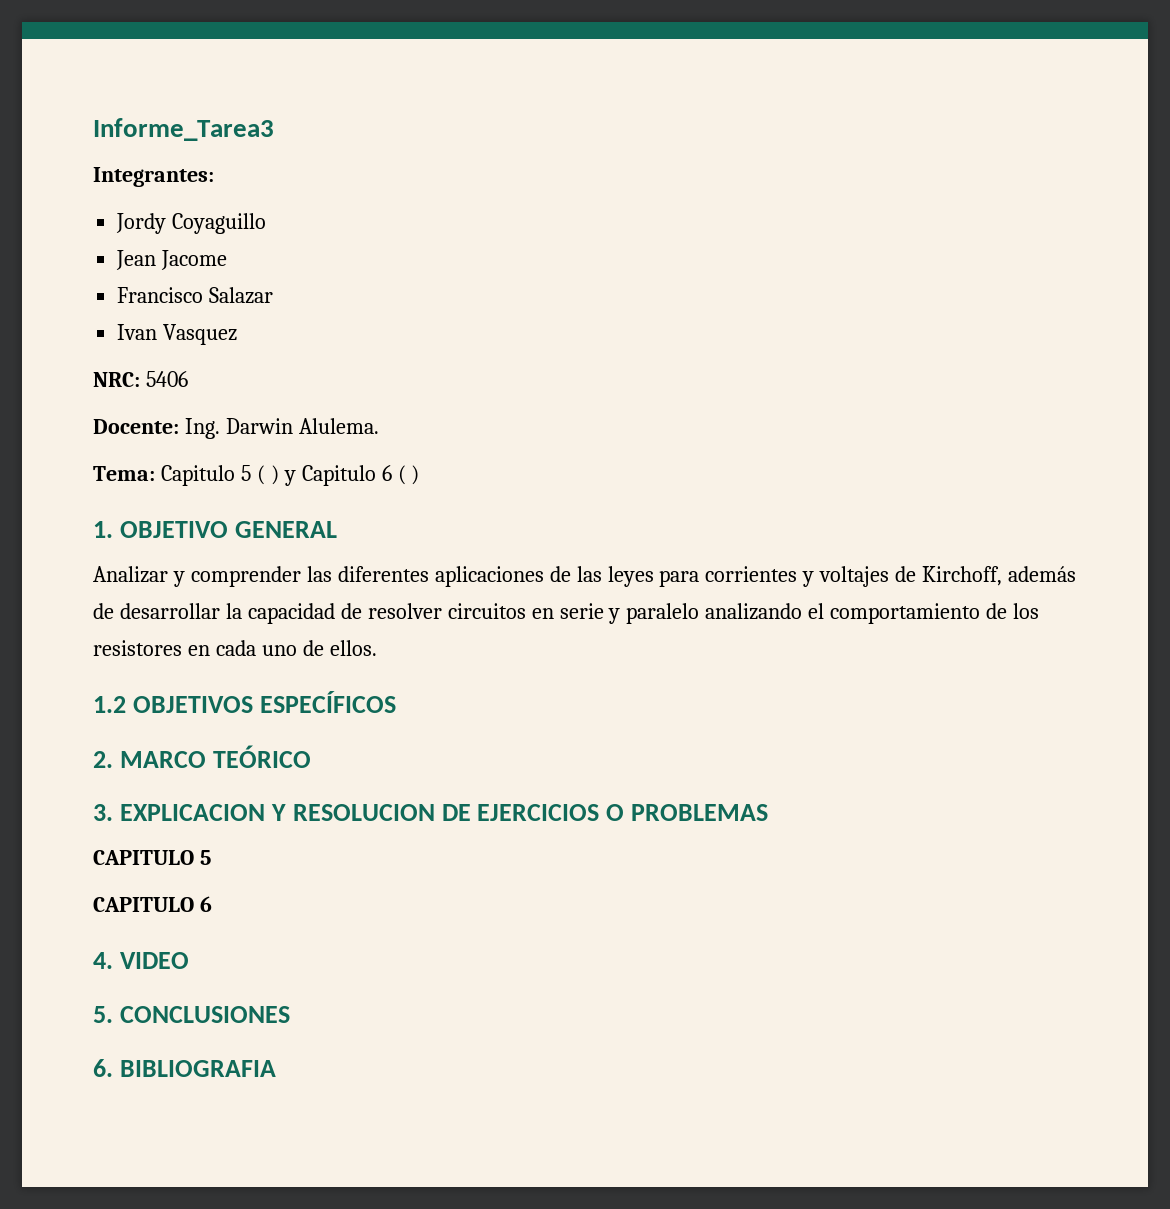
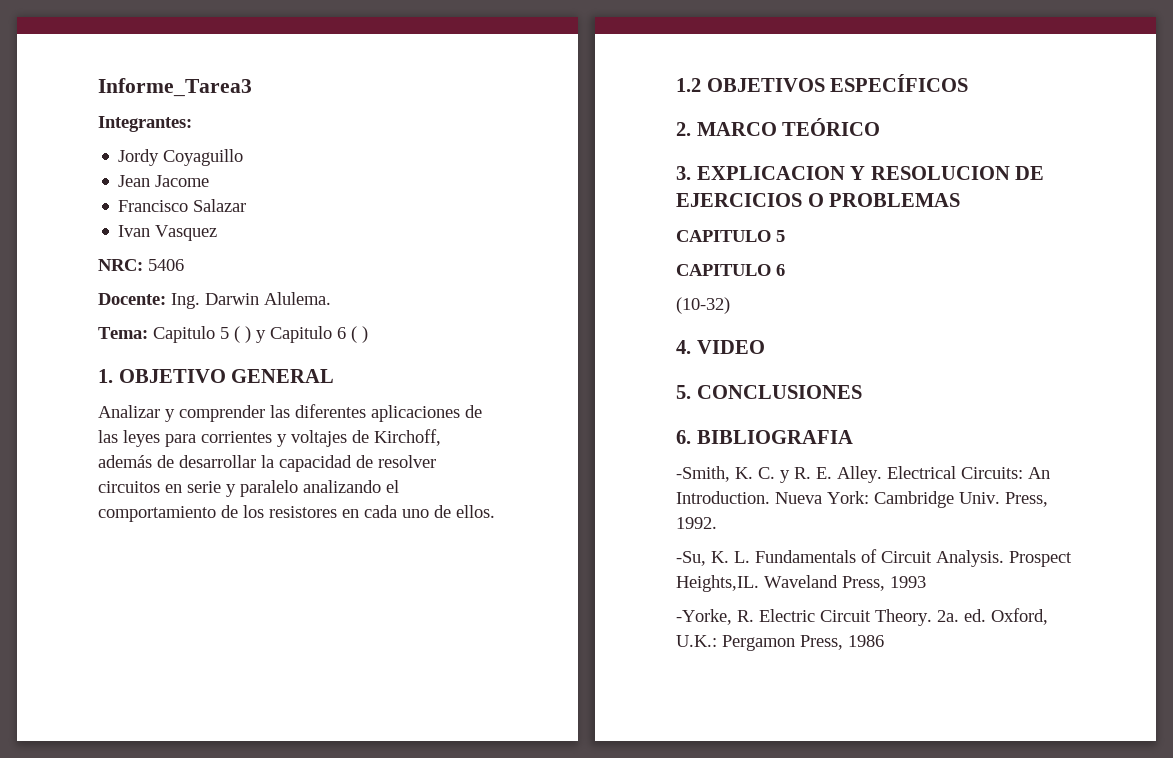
(212, 904) none -> [676,297,730,314] // (10-32)
(276, 1068) none -> [676,466,1050,483] [676,491,1048,508] [676,517,717,529] [676,549,1072,567] [676,575,926,592] [676,608,1048,626] [676,635,884,651] // -Smith, K. C. y R. E. Alley. Electrical Circuits: An Introduction. Nueva York: Cambridge Univ. Press, 1992. // -Su, K. L. Fundamentals of Circuit Analysis. Prospect Heights,IL. Waveland Press, 1993 // -Yorke, R. Electric Circuit Theory. 2a. ed. Oxford, U.K.: Pergamon Press, 1986

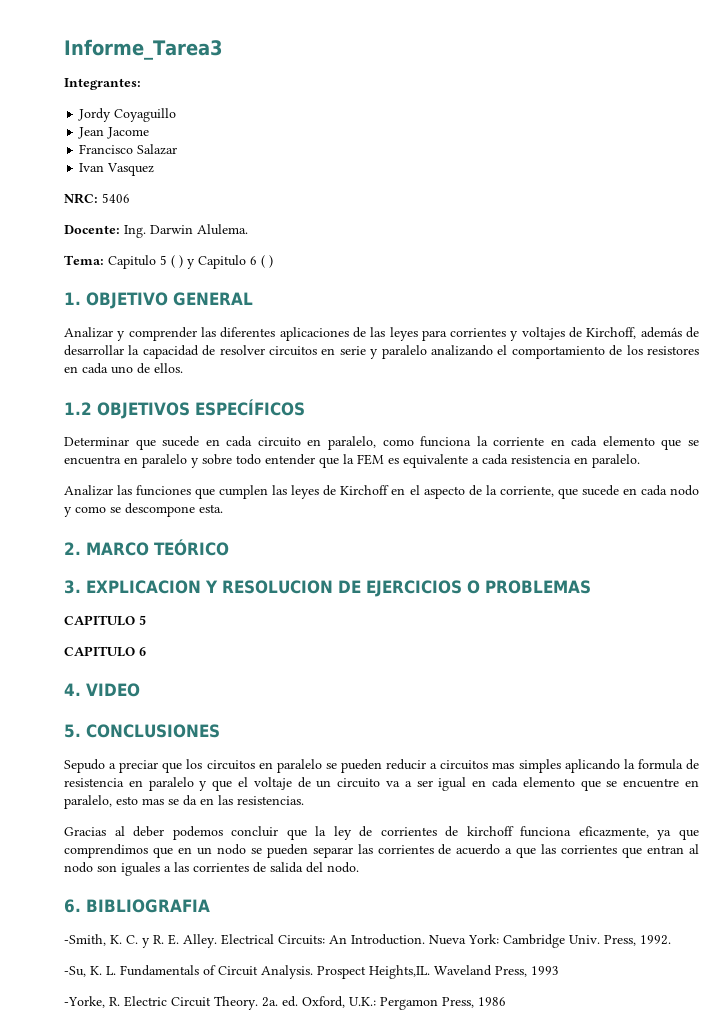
(969, 83) none -> [64,436,699,450] [64,454,640,468] [64,485,699,499] [64,503,223,517] // Determinar que sucede en cada circuito en paralelo, como funciona la corriente en cada elemento que se encuentra en paralelo y sobre todo entender que la FEM es equivalente a cada resistencia en paralelo. // Analizar las funciones que cumplen las leyes de Kirchoff en el aspecto de la corriente, que sucede en cada nodo y como se descompone esta.
[676,297,730,314] // (10-32) -> (146, 651) none
(862, 392) none -> [64,759,699,773] [64,777,699,791] [64,795,304,809] [64,826,700,840] [64,844,700,858] [64,862,359,876] // Sepudo a preciar que los circuitos en paralelo se pueden reducir a circuitos mas simples aplicando la formula de resistencia en paralelo y que el voltaje de un circuito va a ser igual en cada elemento que se encuentre en paralelo, esto mas se da en las resistencias. // Gracias al deber podemos concluir que la ley de corrientes de kirchoff funciona eficazmente, ya que comprendimos que en un nodo se pueden separar las corrientes de acuerdo a que las corrientes que entran al nodo son iguales a las corrientes de salida del nodo.

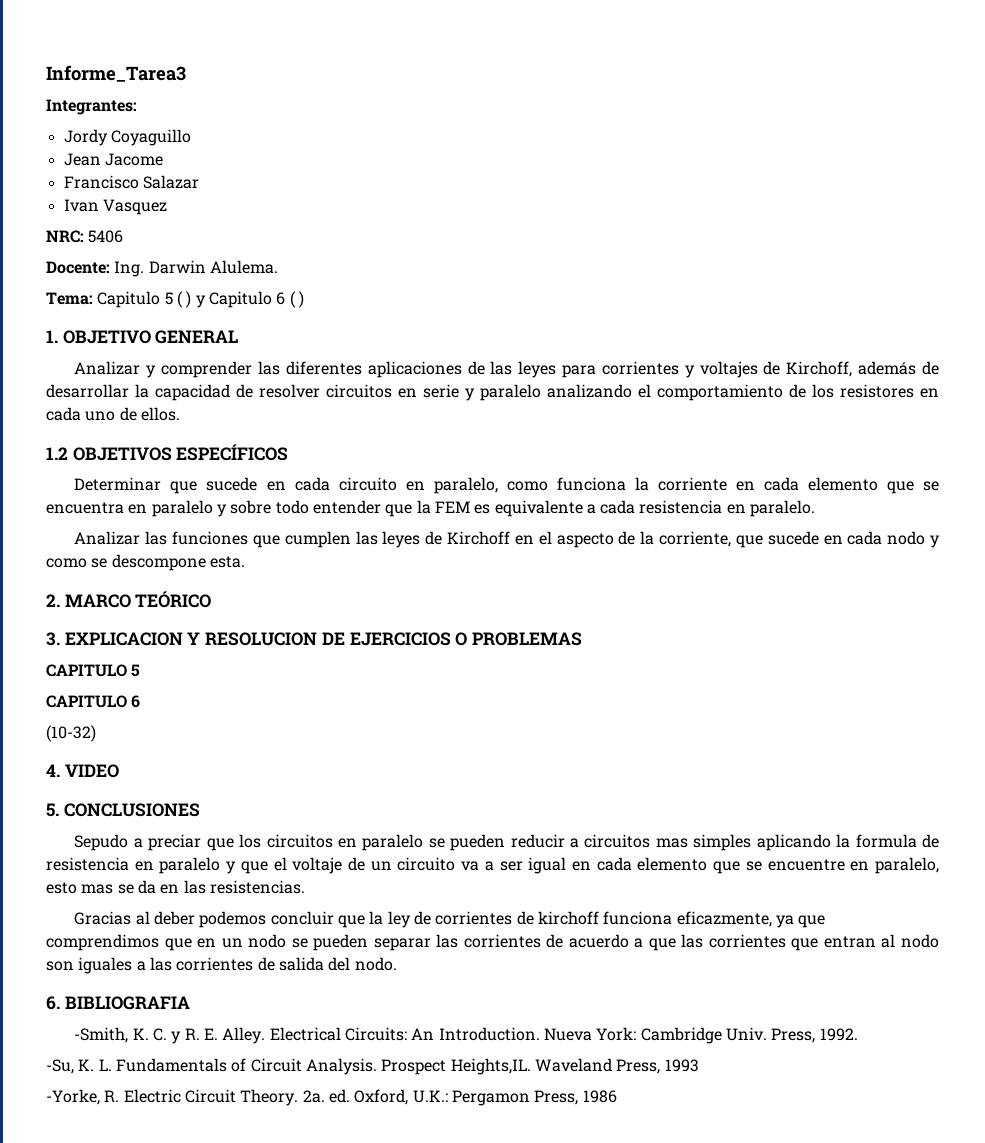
(146, 651) none -> [46,725,96,742] // (10-32)

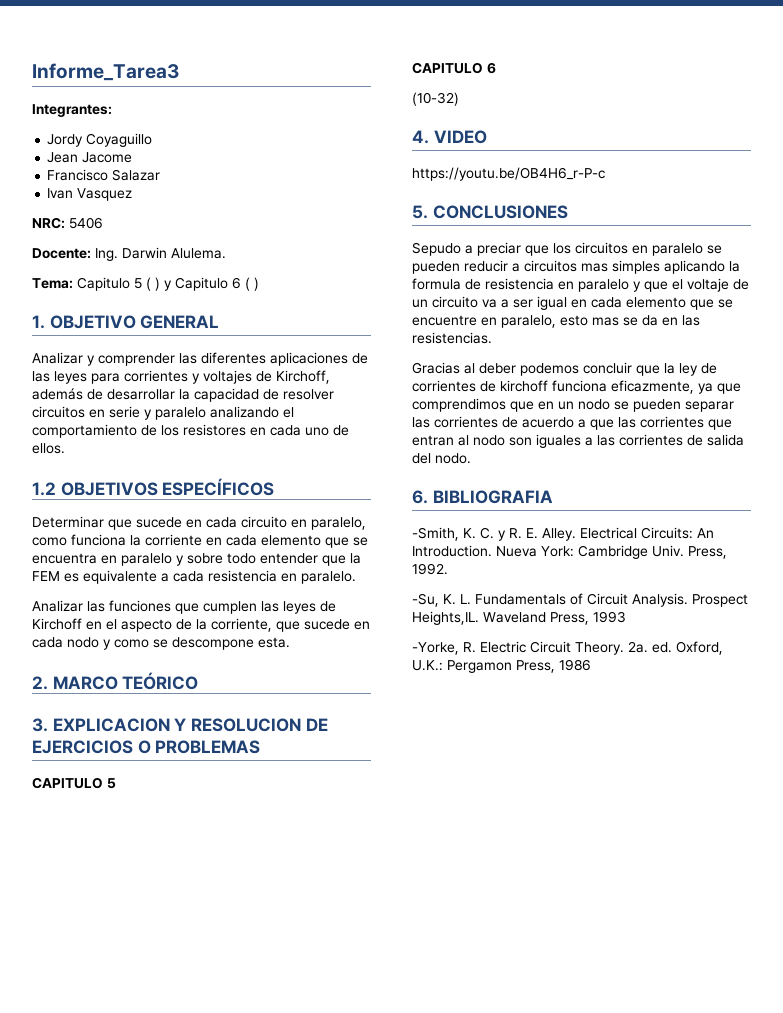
(119, 771) none -> [412,167,605,181] // https://youtu.be/OB4H6_r-P-c

